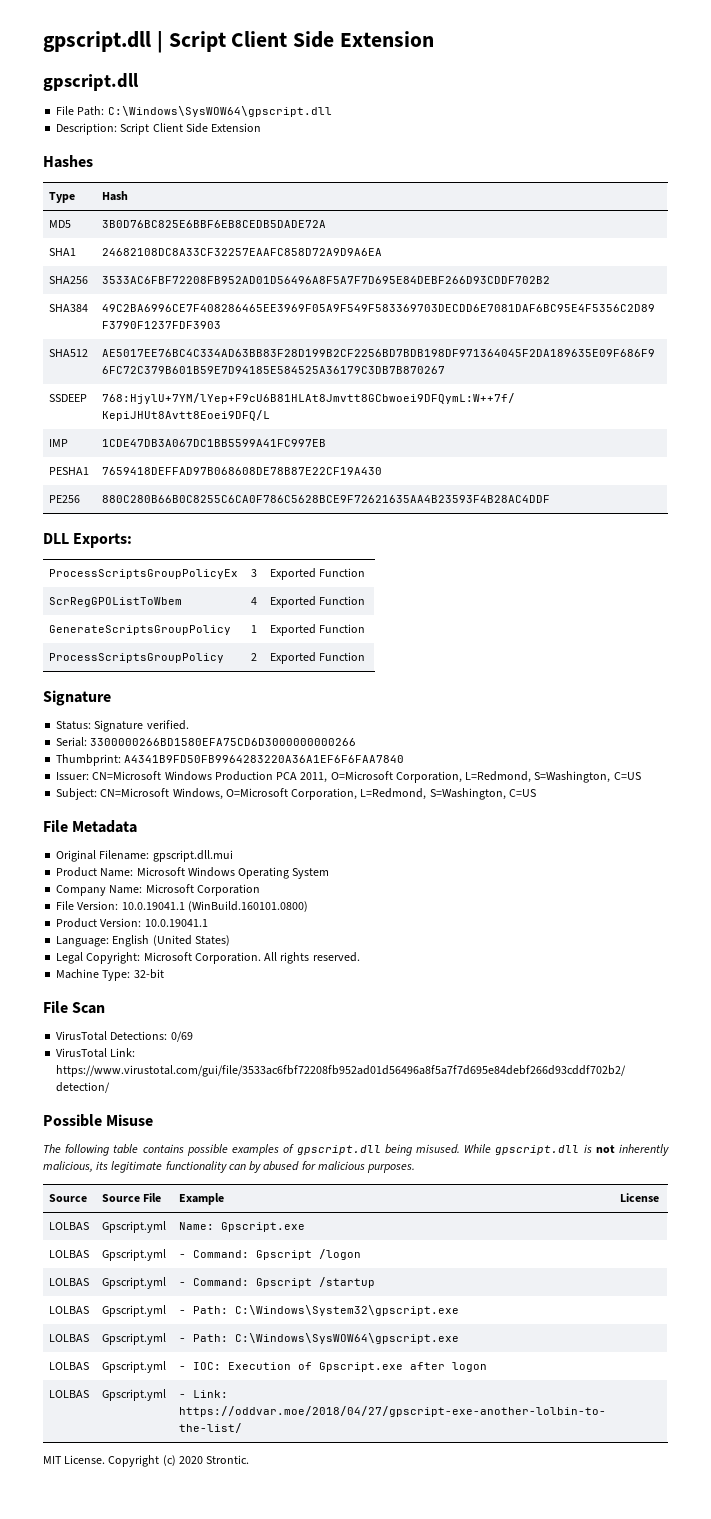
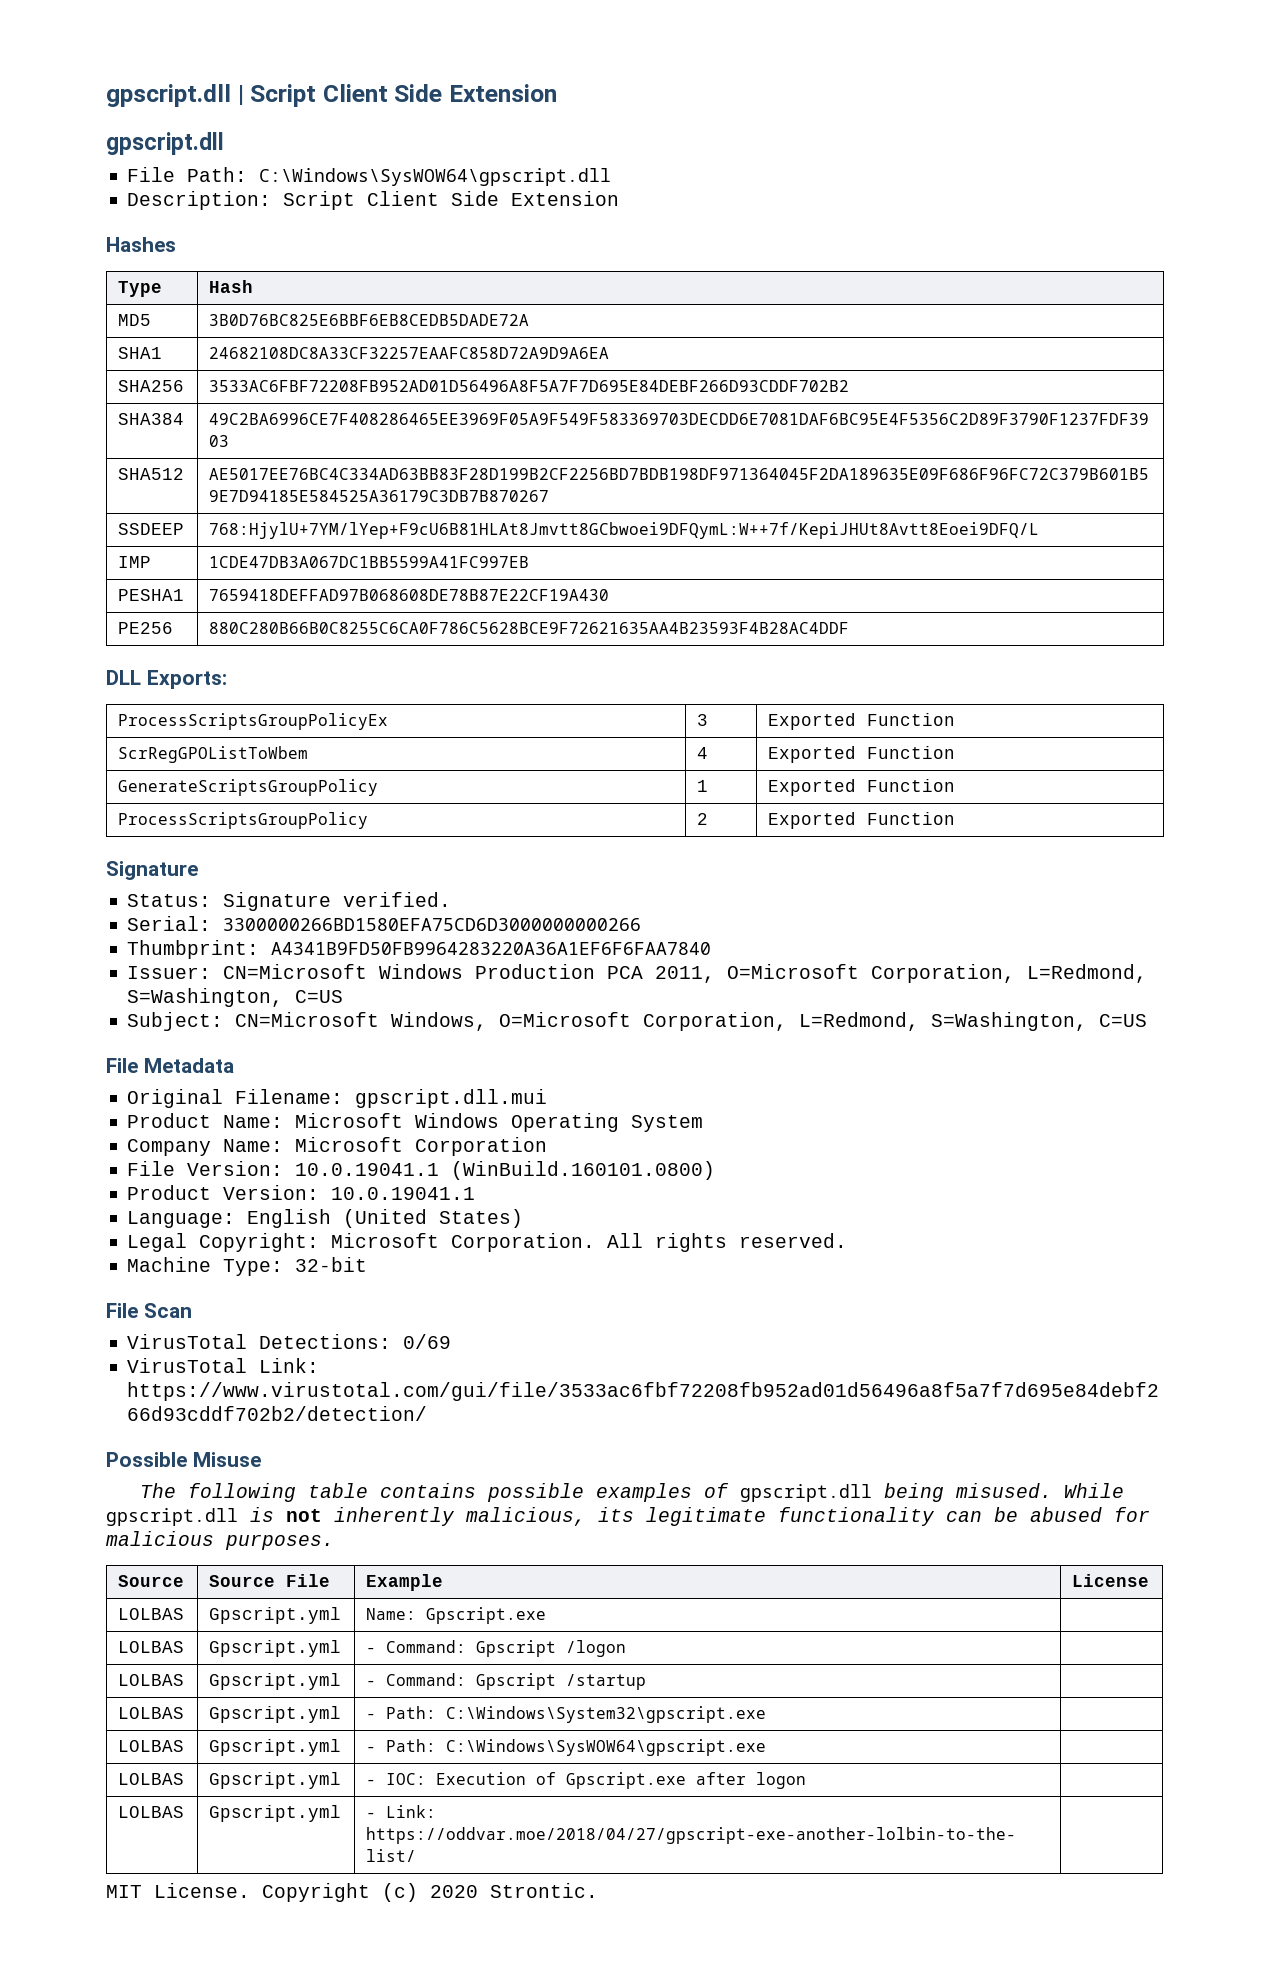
[249,1161,262,1173] by -> [994,1507,1018,1522] be

